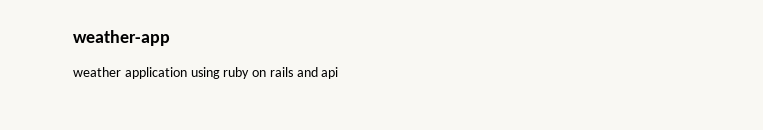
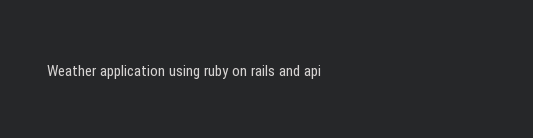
[73,30,170,46] [73,67,121,77] weather-app // weather -> [47,65,97,76] Weather

